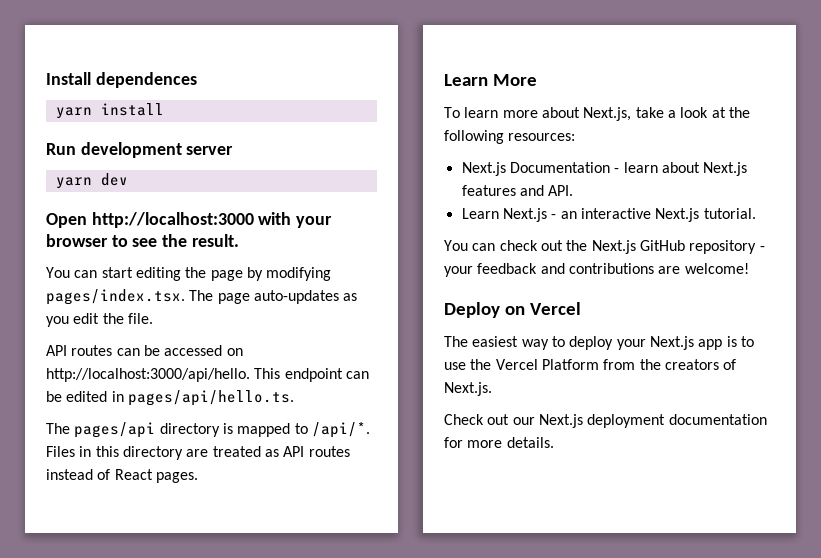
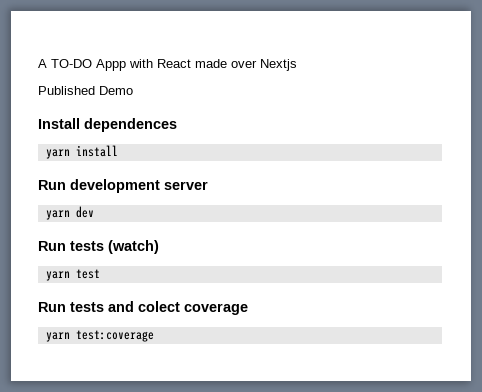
(46, 78) none -> [38,59,297,71] [38,86,133,95] A TO-DO Appp with React made over Nextjs // Published Demo //
[46,212,333,228] [46,234,239,247] [46,267,332,281] [46,289,358,305] [46,313,153,327] [46,345,243,356] [46,368,369,382] [46,390,294,406] [46,422,370,438] [46,446,350,460] [46,469,198,483] [444,74,537,86] [444,107,750,121] [444,130,576,144] [461,162,748,176] [461,185,574,196] [461,208,756,222] [444,240,765,254] [444,263,749,277] [444,302,581,318] [444,336,754,350] [444,359,737,370] [444,382,492,396] [444,414,767,428] [444,437,554,448] Open http://localhost:3000 with your browser to see the result. // You can start editing the page by modifying pages/index.tsx. The page auto-updates as you edit the file. // API routes can be accessed on http://localhost:3000/api/hello. This endpoint can be edited in pages/api/hello.ts. // The pages/api directory is mapped to /api/*. Files in this directory are treated as API routes instead of React pages. // Learn More // To learn more about Next.js, take a look at the following resources: // Next.js Documentation - learn about Next.js features and API. // Learn Next.js - an interactive Next.js tutorial. // You can check out the Next.js GitHub repository - your feedback and contributions are welcome! // Deploy on Vercel // The easiest way to deploy your Next.js app is to use the Vercel Platform from the creators of Next.js. // Check out our Next.js deployment documentation for more details. -> [38,240,159,254] [45,269,100,281] [38,301,248,315] [45,330,154,342] Run tests (watch) // yarn test // Run tests and colect coverage // yarn test:coverage

